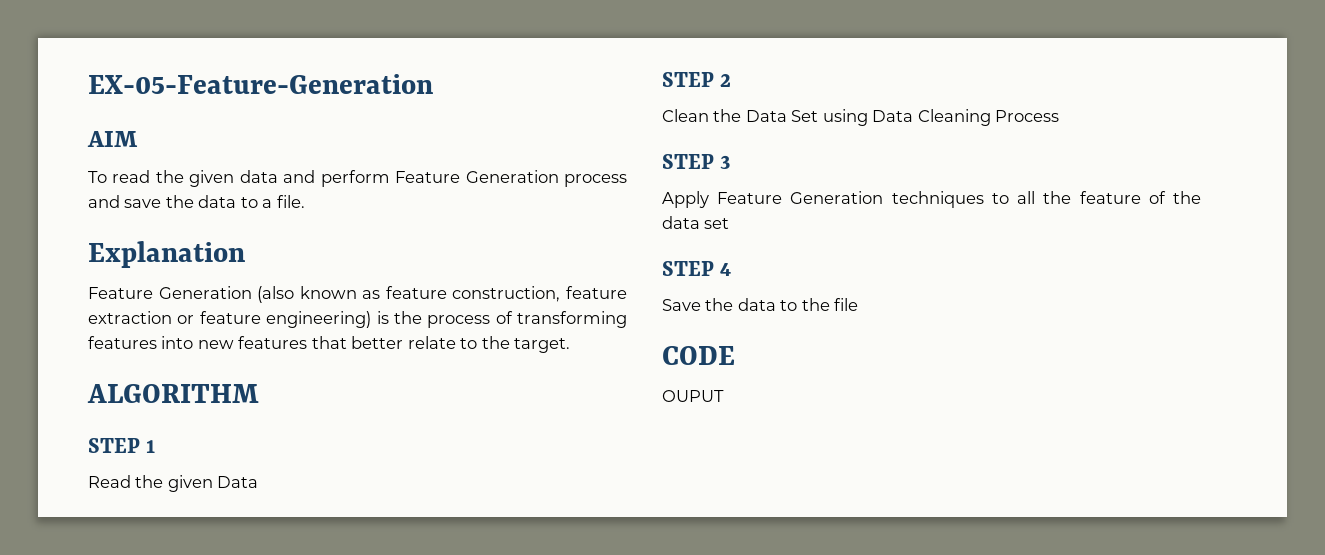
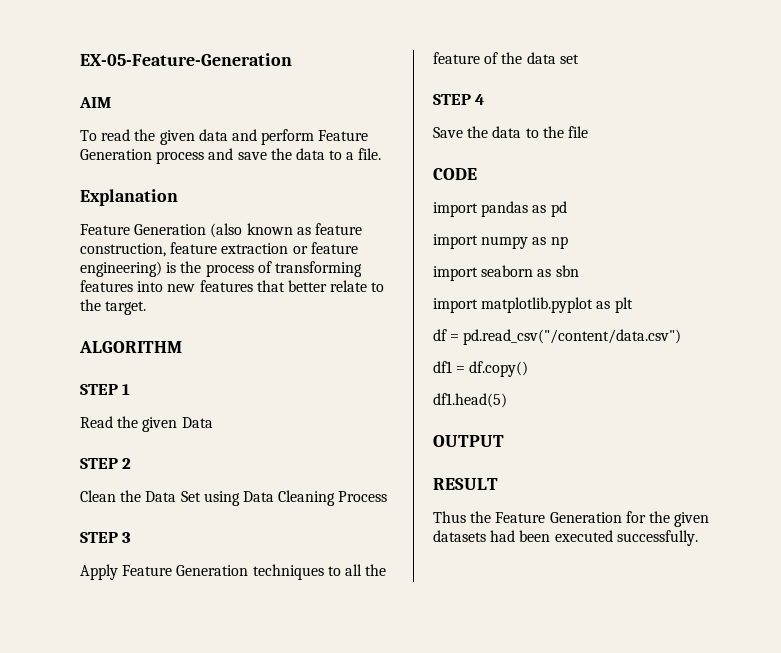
[662,390,724,402] OUPUT -> [433,201,567,217] [433,234,568,249] [433,265,579,281] [433,297,633,313] [433,329,682,345] [433,361,529,377] [433,393,507,408] [433,435,504,447] [433,478,498,490] [433,511,710,527] [433,530,698,546] import pandas as pd // import numpy as np // import seaborn as sbn // import matplotlib.pyplot as plt // df = pd.read_csv("/content/data.csv") // df1 = df.copy() // df1.head(5) // OUTPUT // RESULT // Thus the Feature Generation for the given datasets had been executed successfully.

